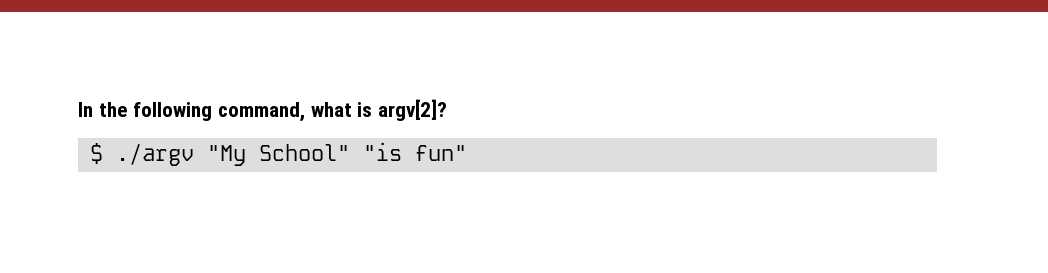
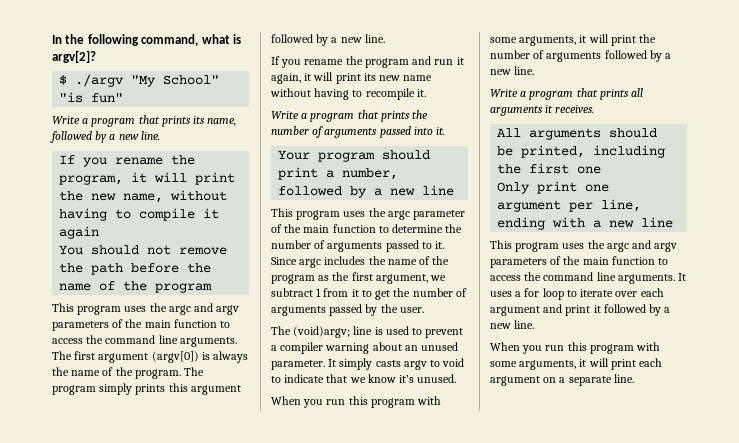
(468, 153) none -> [52,115,237,127] [50,131,160,143] [59,155,196,167] [59,172,236,185] [59,190,228,203] [59,208,220,221] [59,226,100,239] [59,245,228,255] [59,263,212,275] [59,281,213,293] [52,303,240,315] [52,319,231,331] [52,335,237,347] [52,351,249,363] [52,367,205,379] [52,383,241,395] [271,34,385,46] [271,56,464,68] [271,72,433,84] [270,88,426,100] [271,110,429,122] [271,126,446,138] [278,150,431,162] [278,167,399,180] [278,185,455,198] [271,208,466,220] [271,224,463,233] [271,240,445,252] [271,256,450,268] [271,272,447,284] [271,288,467,300] [271,304,424,316] [271,326,464,338] [271,342,459,354] [271,358,465,370] [271,374,457,383] [271,396,442,408] [490,34,657,46] [490,50,672,62] [490,66,535,75] [490,88,644,100] [490,105,595,116] [497,128,658,140] [497,145,666,158] [497,163,602,174] [497,181,610,194] [497,199,642,212] [497,217,674,230] [490,240,678,252] [490,256,669,268] [490,272,687,284] [490,288,664,300] [490,304,671,316] [490,320,535,329] [490,342,661,354] [490,358,663,370] [490,374,634,386] // Write a program that prints its name, followed by a new line. // If you rename the program, it will print the new name, without having to compile it again // You should not remove the path before the name of the program // This program uses the argc and argv parameters of the main function to access the command line arguments. The first argument (argv[0]) is always the name of the program. The program simply prints this argument followed by a new line. // If you rename the program and run it again, it will print its new name without having to recompile it. // Write a program that prints the number of arguments passed into it. // Your program should print a number, followed by a new line // This program uses the argc parameter of the main function to determine the number of arguments passed to it. Since argc includes the name of the program as the first argument, we subtract 1 from it to get the number of arguments passed by the user. // The (void)argv; line is used to prevent a compiler warning about an unused parameter. It simply casts argv to void to indicate that we know it’s unused. // When you run this program with some arguments, it will print the number of arguments followed by a new line. // Write a program that prints all arguments it receives. // All arguments should be printed, including the first one // Only print one argument per line, ending with a new line // This program uses the argc and argv parameters of the main function to access the command line arguments. It uses a for loop to iterate over each argument and print it followed by a new line. // When you run this program with some arguments, it will print each argument on a separate line.

